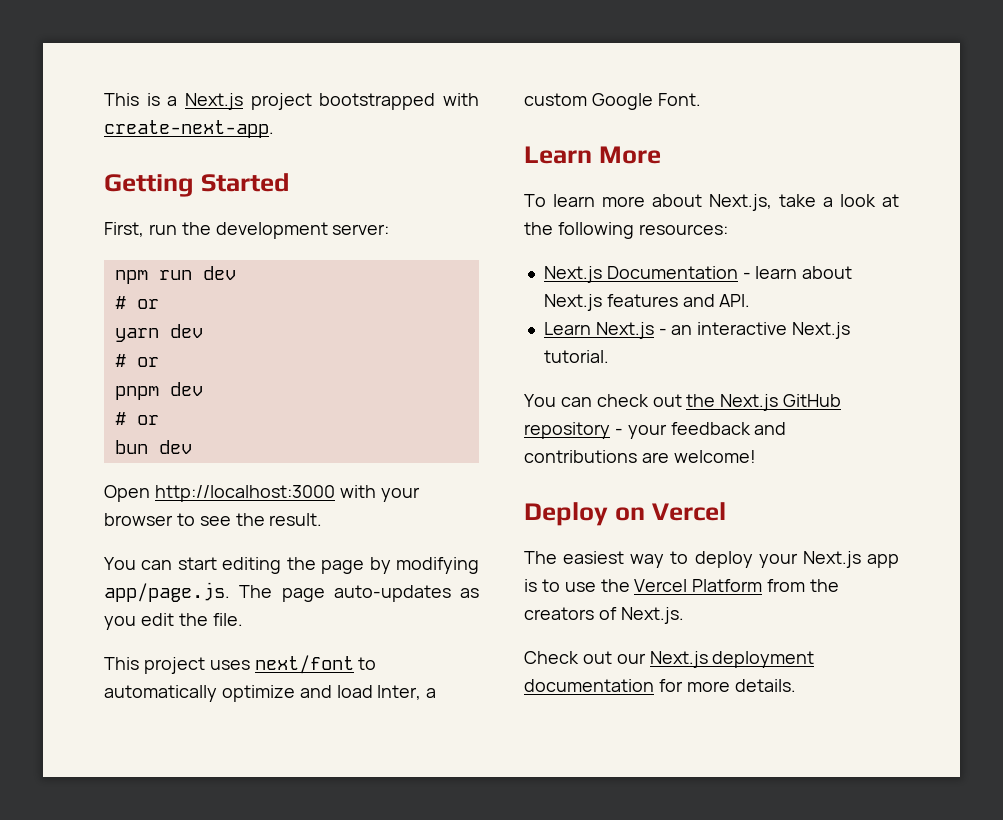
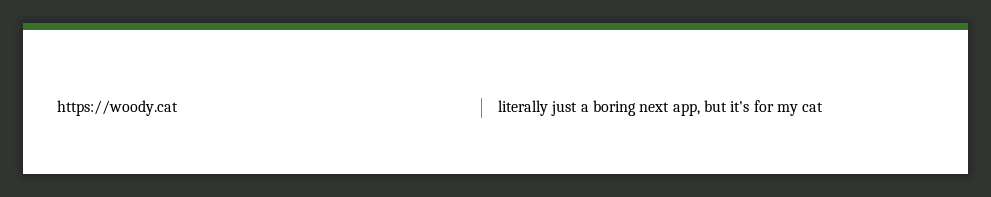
[104,93,480,110] [104,120,274,138] [104,173,290,197] [104,222,390,239] [114,266,236,284] [114,296,159,309] [114,324,203,342] [114,354,159,367] [114,382,203,400] [114,412,159,425] [114,440,192,454] [104,485,420,502] [104,513,323,526] [104,557,480,574] [104,582,479,602] [104,613,243,630] [104,655,377,674] [104,685,437,702] [524,93,701,110] [524,146,661,164] [524,194,899,211] [524,222,728,239] [543,266,853,283] [543,294,751,311] [543,322,851,339] [543,350,609,363] [524,394,842,411] [524,422,787,439] [524,450,756,463] [524,502,726,526] [524,551,899,568] [524,579,840,592] [524,607,684,624] [524,651,815,668] [524,679,796,692] This is a Next.js project bootstrapped with create-next-app. // Getting Started // First, run the development server: // npm run dev // # or // yarn dev // # or // pnpm dev // # or // bun dev // Open http://localhost:3000 with your browser to see the result. // You can start editing the page by modifying app/page.js. The page auto-updates as you edit the file. // This project uses next/font to automatically optimize and load Inter, a custom Google Font. // Learn More // To learn more about Next.js, take a look at the following resources: // Next.js Documentation - learn about Next.js features and API. // Learn Next.js - an interactive Next.js tutorial. // You can check out the Next.js GitHub repository - your feedback and contributions are welcome! // Deploy on Vercel // The easiest way to deploy your Next.js app is to use the Vercel Platform from the creators of Next.js. // Check out our Next.js deployment documentation for more details. -> [57,100,178,116] [498,100,824,116] https://woody.cat // literally just a boring next app, but it's for my cat

